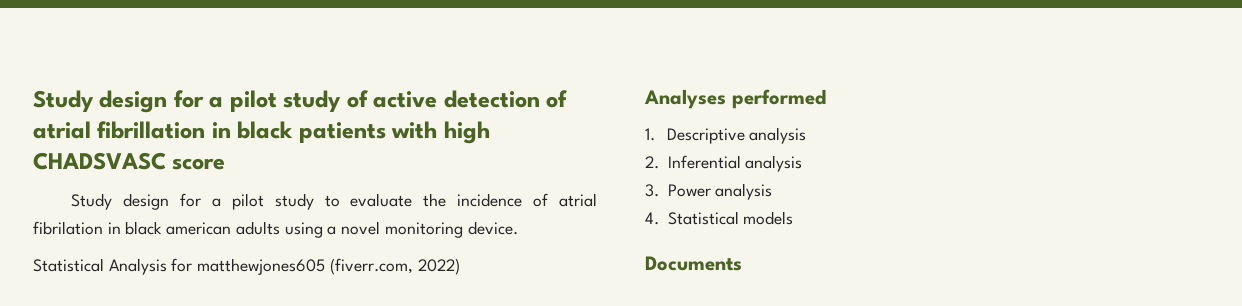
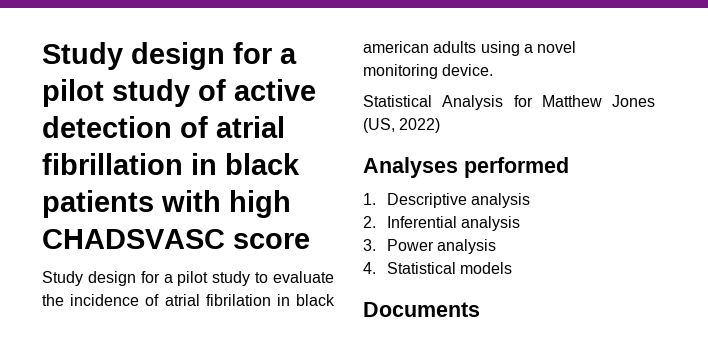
[197,258,413,275] matthewjones605 (fiverr.com, -> [541,95,655,107] [363,118,395,133] Matthew Jones (US,

